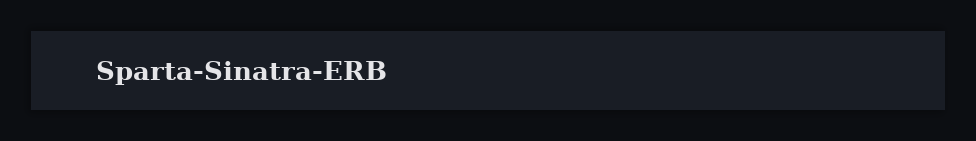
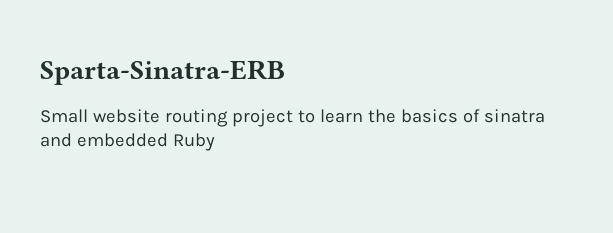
(387, 73) none -> [40,109,545,127] [40,133,215,151] // Small website routing project to learn the basics of sinatra and embedded Ruby

